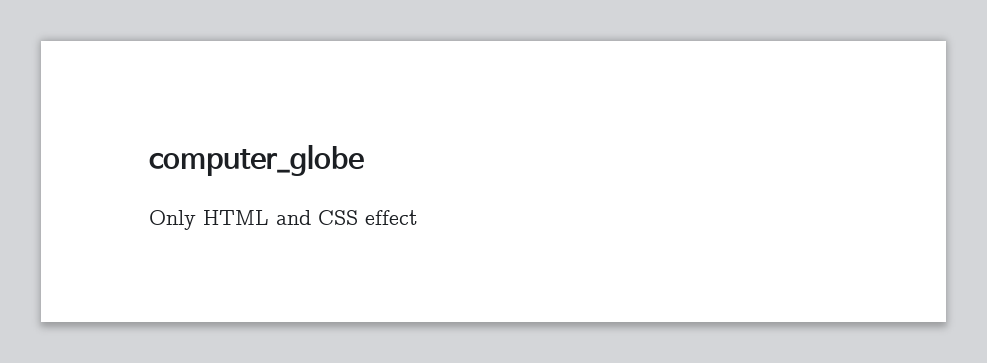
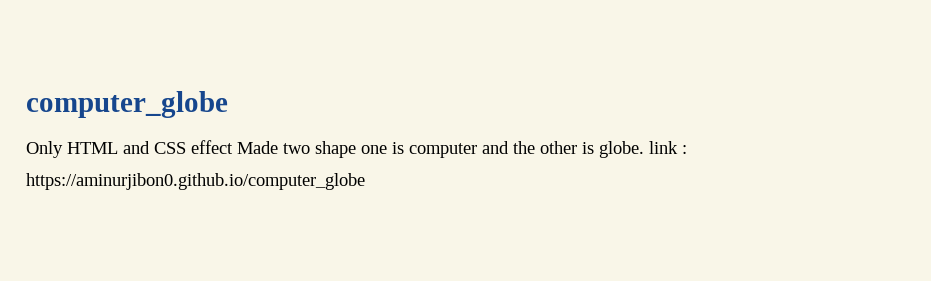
(418, 217) none -> [237,141,687,158] [26,173,365,190] Made two shape one is computer and the other is globe. link : https://aminurjibon0.github.io/computer_globe

